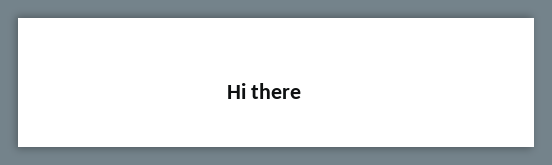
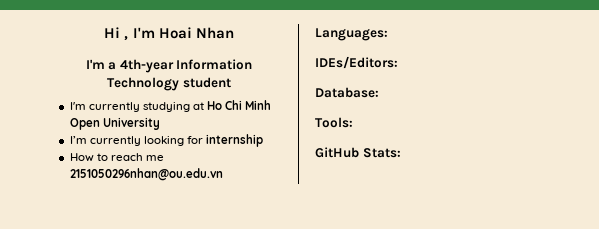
[251,83,302,99] there -> [124,27,234,41] [85,59,253,73] [107,77,231,91] [69,100,272,112] [69,117,160,130] [69,134,264,147] [69,153,164,162] [69,168,223,181] [315,28,388,41] [315,56,398,69] [315,87,379,98] [315,117,353,128] [315,147,401,158] , I'm Hoai Nhan // I'm a 4th-year Information Technology student // I'm currently studying at Ho Chi Minh Open University // I’m currently looking for internship // How to reach me 2151050296nhan@ou.edu.vn // Languages: // IDEs/Editors: // Database: // Tools: // GitHub Stats:

